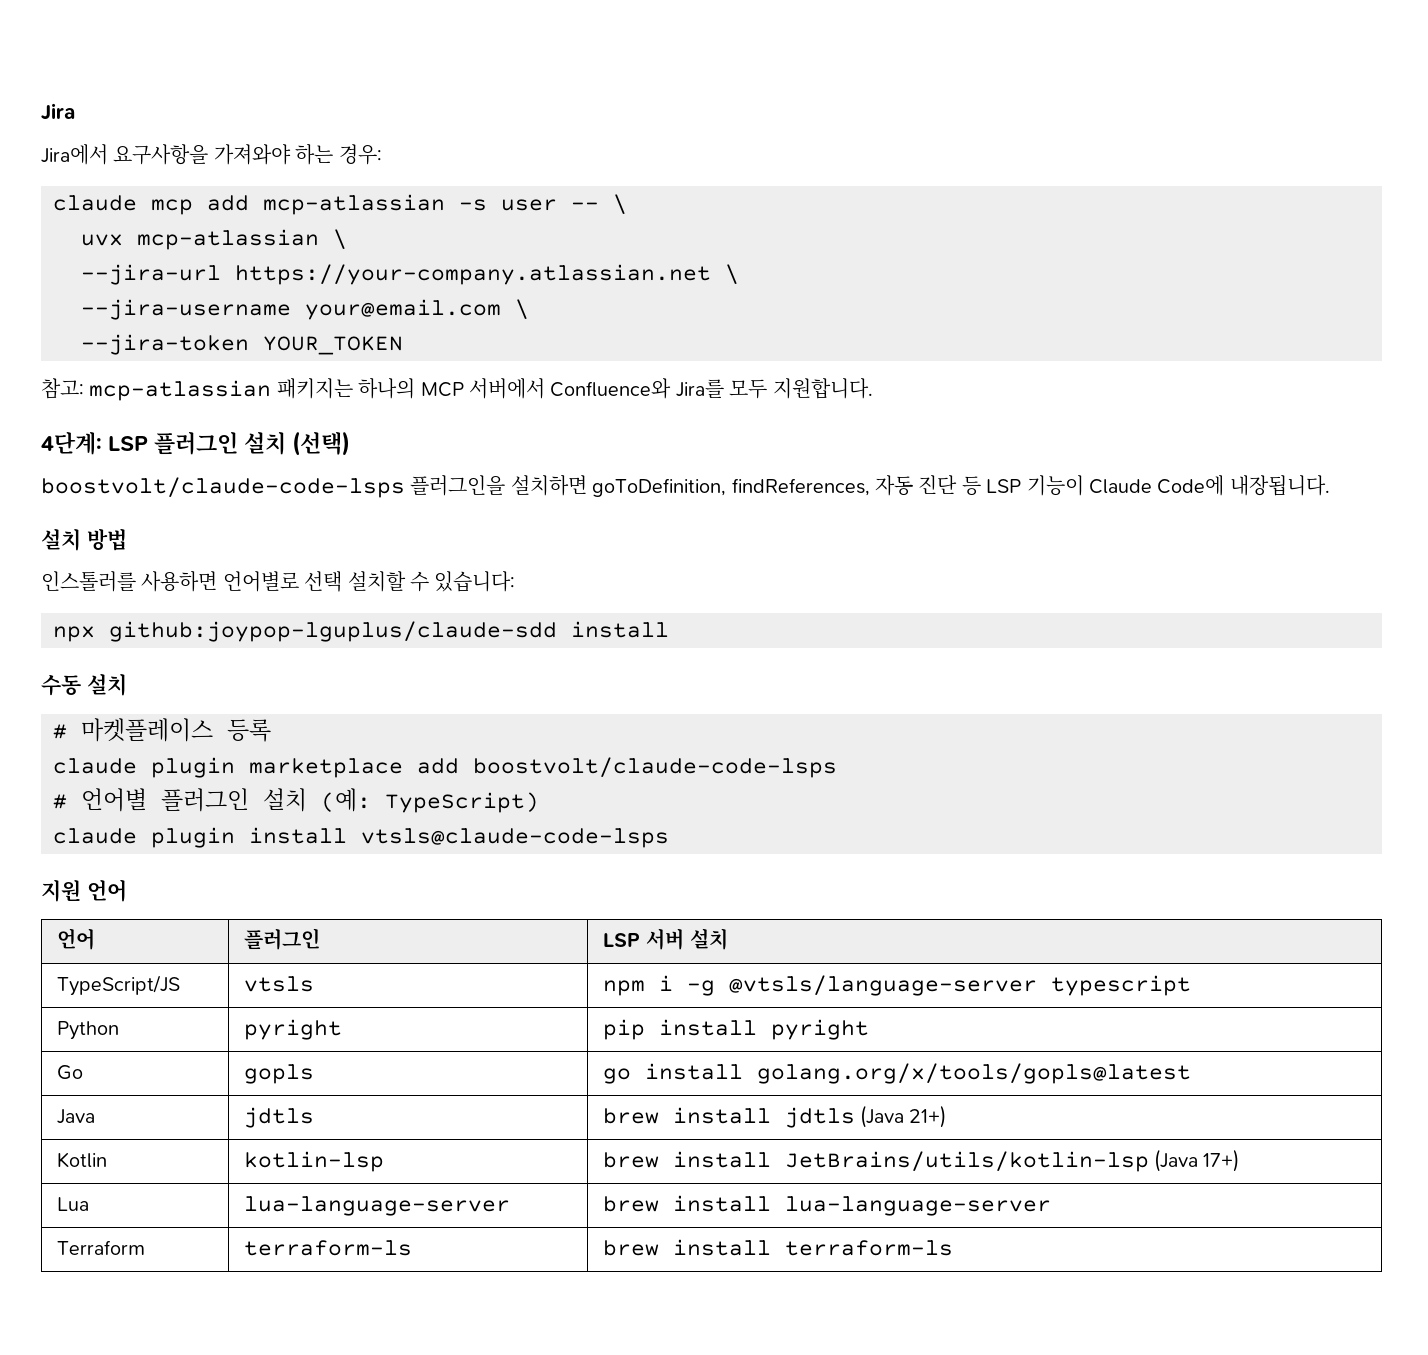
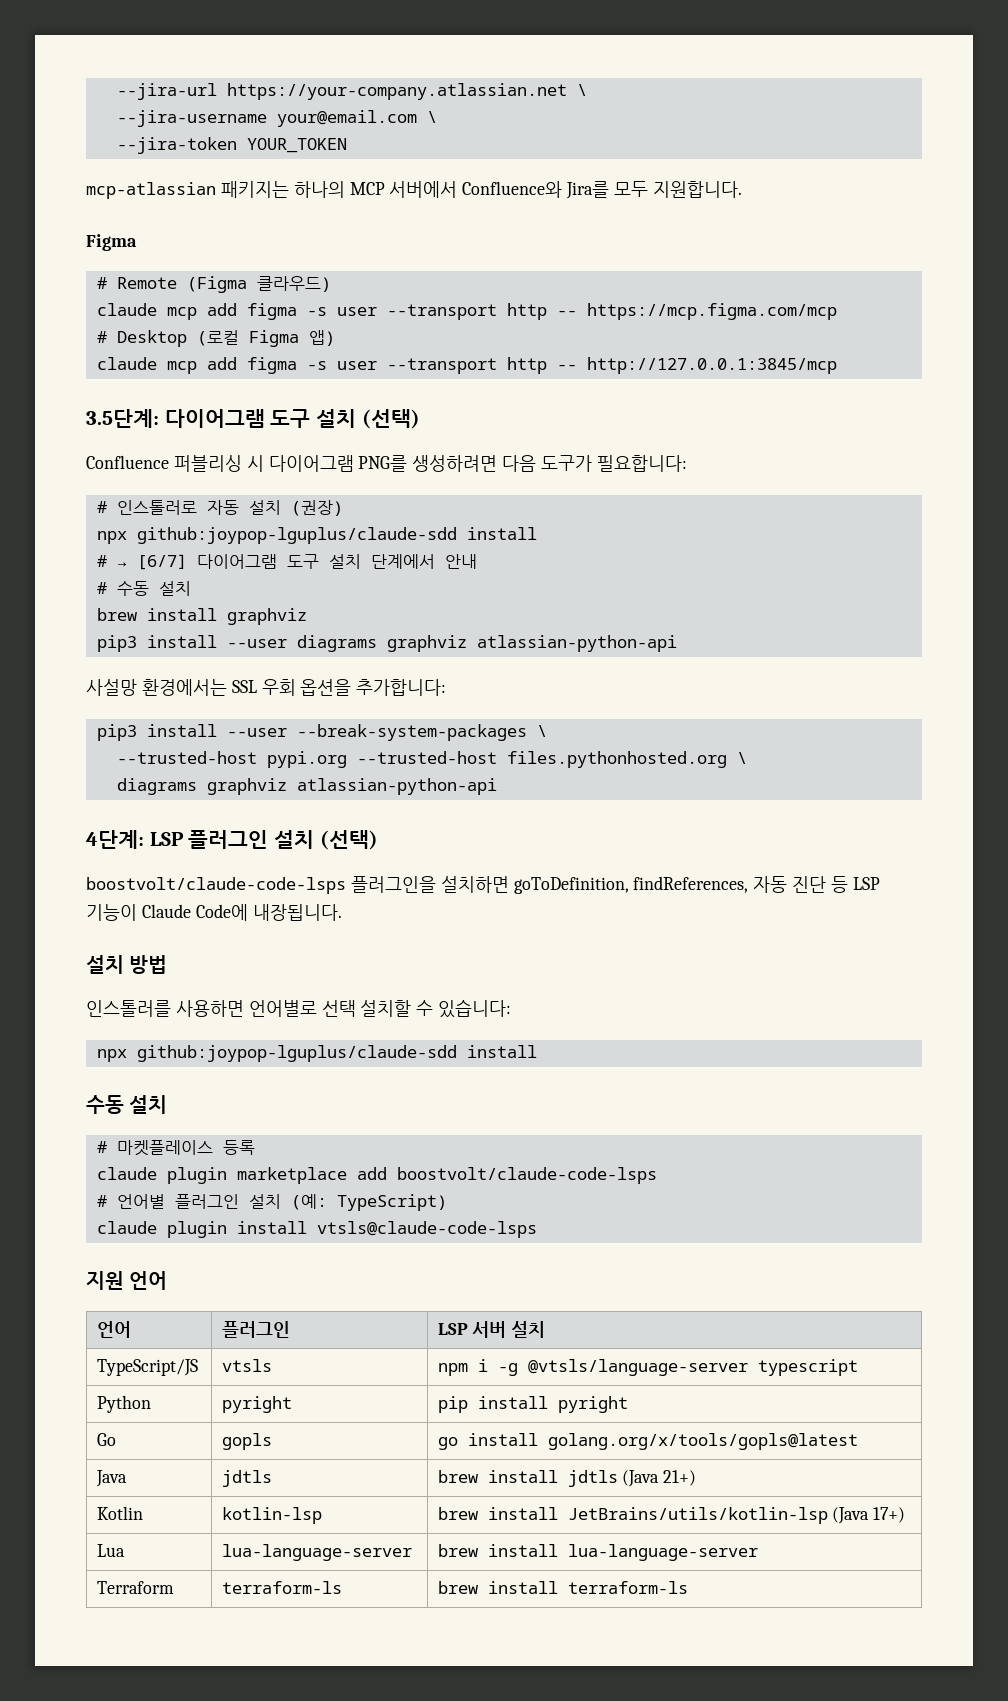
[41,103,75,121] [41,144,382,165] [53,194,627,215] [81,229,347,250] Jira // Jira에서 요구사항을 가져와야 하는 경우: // claude mcp add mcp-atlassian -s user -- \ // uvx mcp-atlassian \ // -> (116, 91) none
[41,378,84,399] 참고: -> (347, 145) none
(873, 388) none -> [86,234,137,251] [96,276,331,293] [96,303,837,320] [96,330,335,347] [96,357,837,374] [86,409,420,429] [86,455,687,472] [96,500,343,516] [96,527,537,544] [96,554,477,570] [96,581,191,596] [96,608,307,625] [96,635,677,652] [86,679,447,696] [96,724,547,741] [116,751,747,768] [116,778,497,795] // Figma // # Remote (Figma 클라우드) // claude mcp add figma -s user --transport http -- https://mcp.figma.com/mcp // # Desktop (로컬 Figma 앱) // claude mcp add figma -s user --transport http -- http://127.0.0.1:3845/mcp // 3.5단계: 다이어그램 도구 설치 (선택) // Confluence 퍼블리싱 시 다이어그램 PNG를 생성하려면 다음 도구가 필요합니다: // # 인스톨러로 자동 설치 (권장) // npx github:joypop-lguplus/claude-sdd install // # → [6/7] 다이어그램 도구 설치 단계에서 안내 // # 수동 설치 // brew install graphviz // pip3 install --user diagrams graphviz atlassian-python-api // 사설망 환경에서는 SSL 우회 옵션을 추가합니다: // pip3 install --user --break-system-packages \ // --trusted-host pypi.org --trusted-host files.pythonhosted.org \ // diagrams graphviz atlassian-python-api

